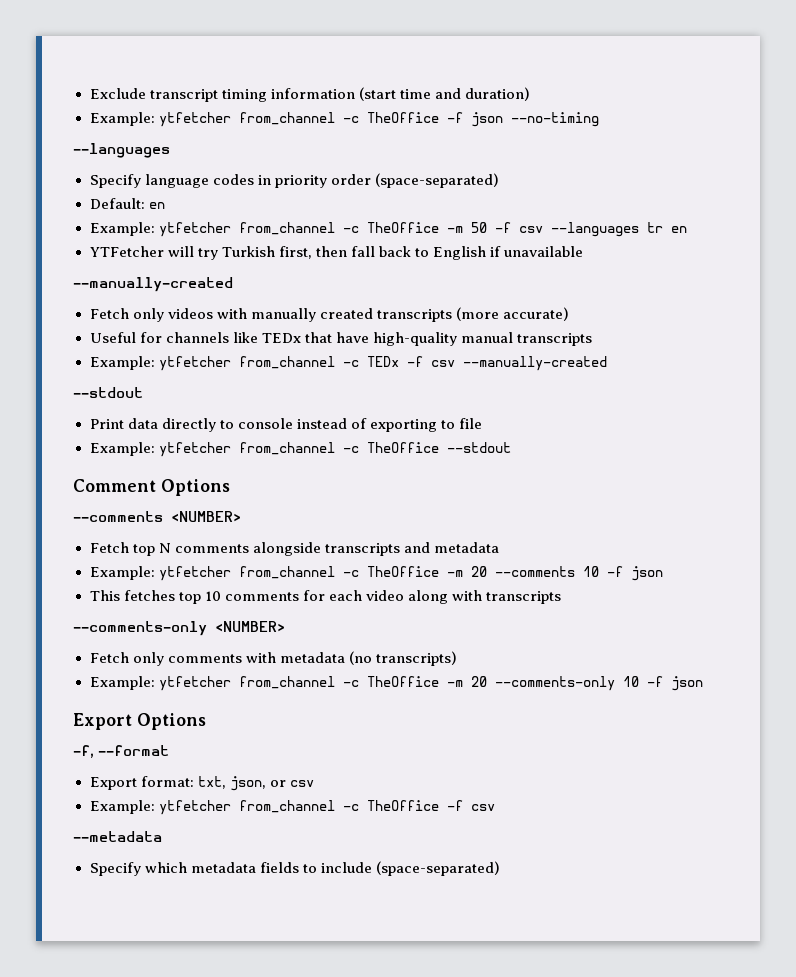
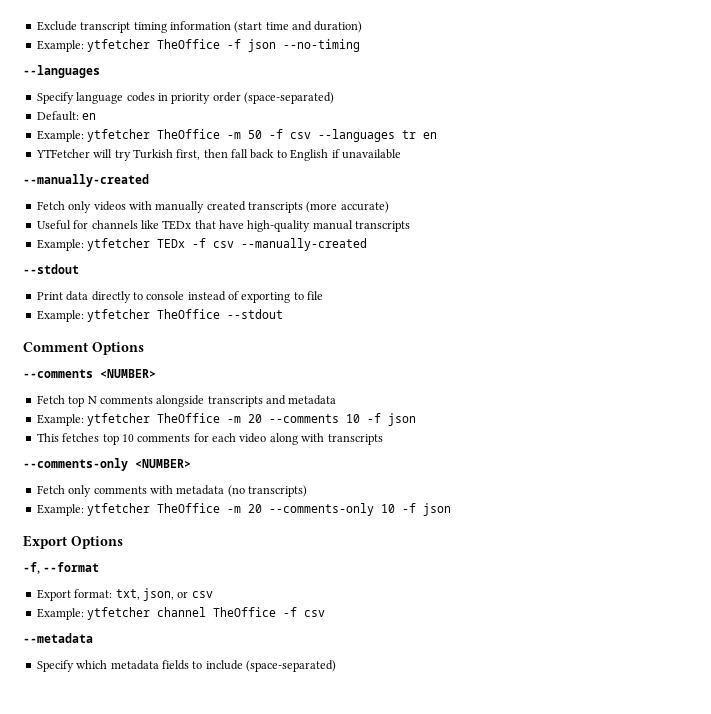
[238,112,359,125] from_channel -c -> (151, 45) none
[238,222,359,235] from_channel -c -> (151, 135) none
[238,356,359,369] from_channel -c -> (151, 244) none
[238,442,359,455] from_channel -c -> (151, 315) none
[238,566,359,579] from_channel -c -> (151, 419) none
[238,676,359,689] from_channel -c -> (151, 509) none
[238,800,359,813] from_channel -c -> [157,607,207,617] channel

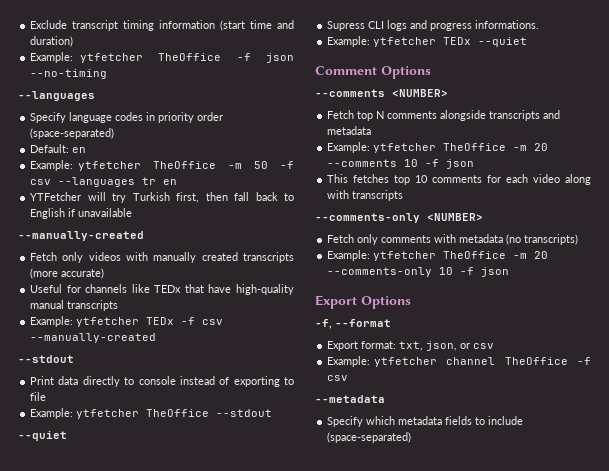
(284, 314) none -> [18,431,67,441] [327,20,540,31] [327,36,528,47] // --quiet // Supress CLI logs and progress informations. // Example: ytfetcher TEDx --quiet

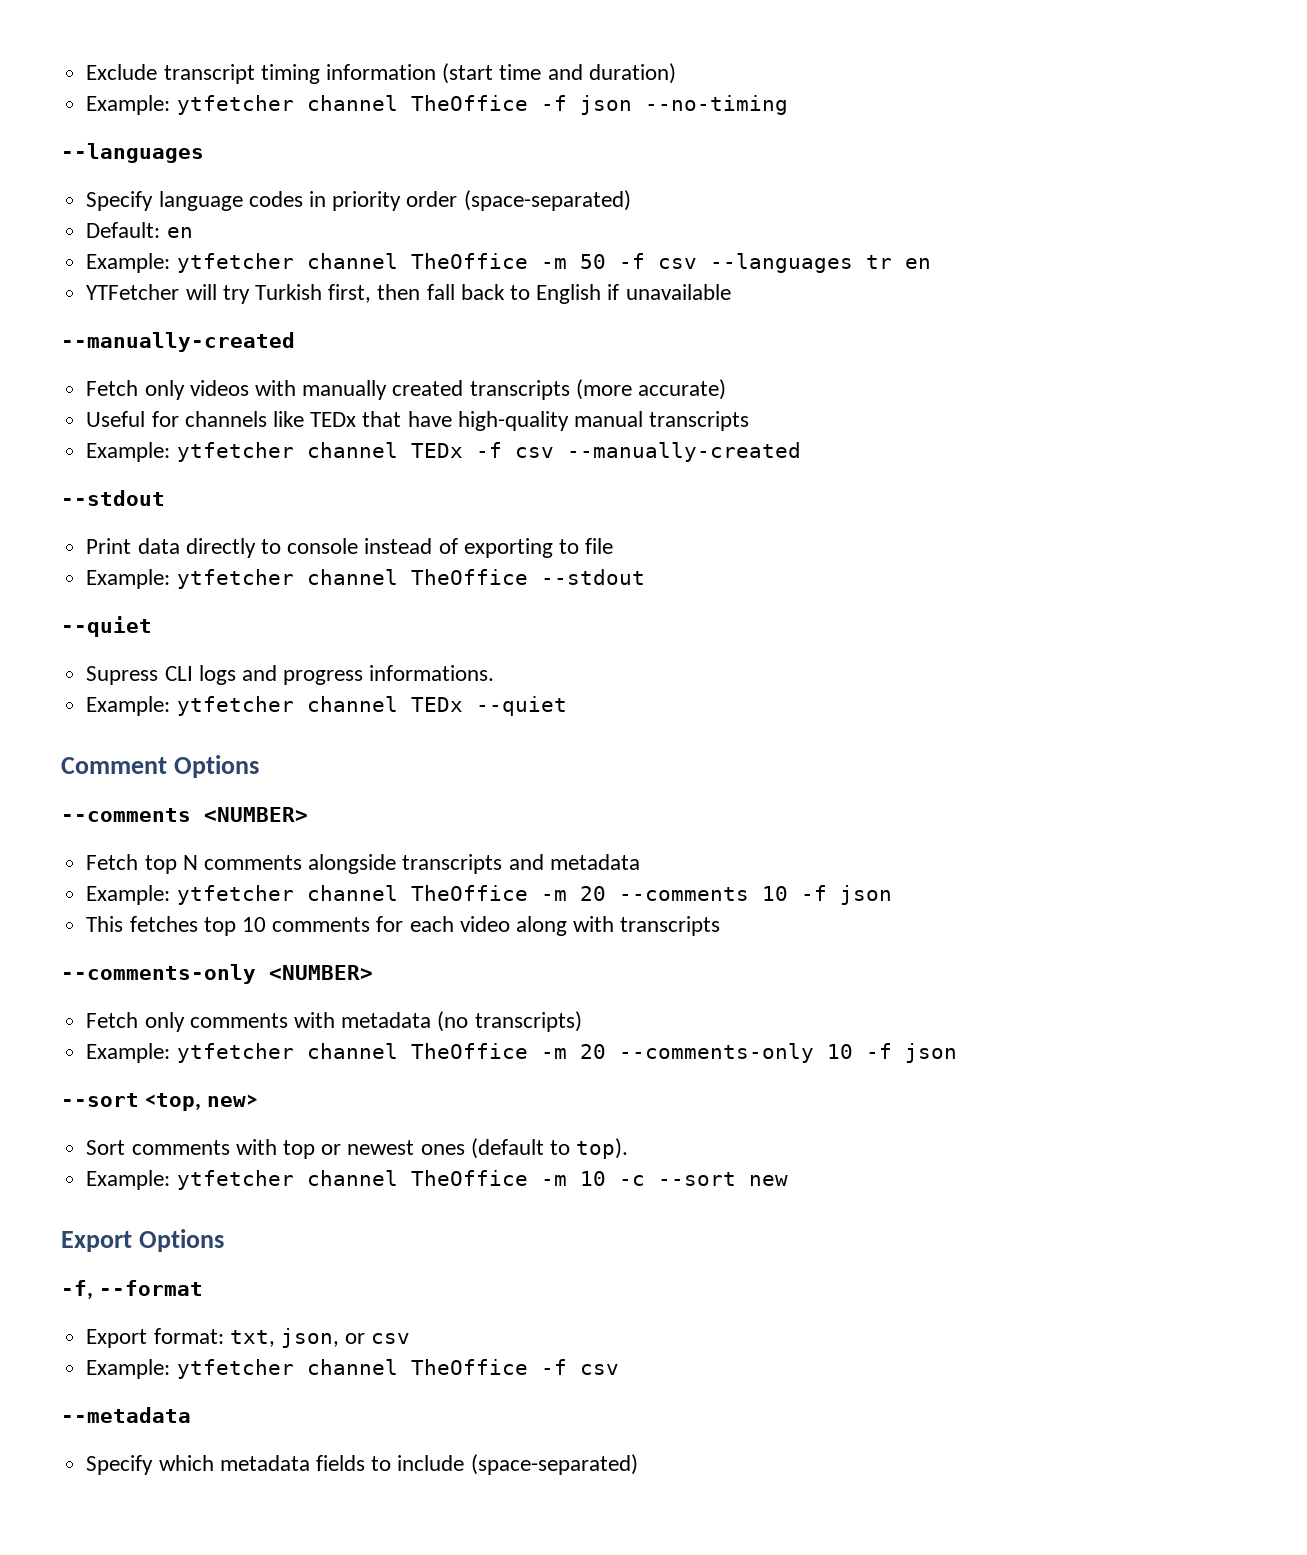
(143, 58) none -> [306,95,398,111] channel
(142, 166) none -> [306,253,398,269] channel
(140, 322) none -> [306,442,398,458] channel
(140, 414) none -> [306,569,398,585] channel
(437, 42) none -> [306,696,398,712] channel
(437, 148) none -> [306,885,398,901] channel
(437, 256) none -> [306,1043,398,1059] channel
(510, 272) none -> [61,1093,258,1111] [86,1138,629,1159] [86,1170,788,1190] // --sort <top, new> // Sort comments with top or newest ones (default to top). // Example: ytfetcher channel TheOffice -m 10 -c --sort new

